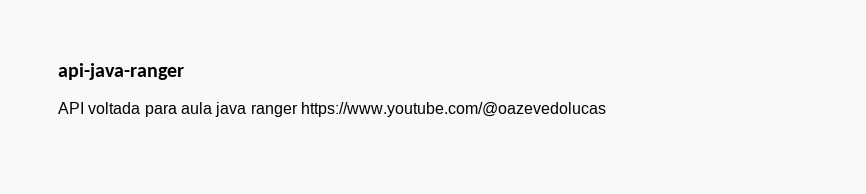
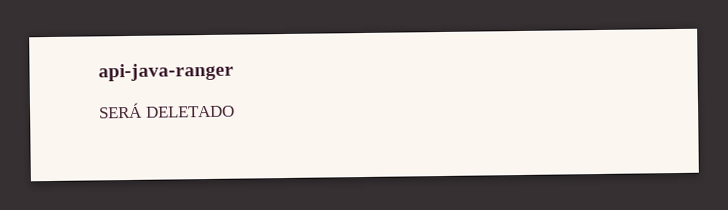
[58,102,606,117] API voltada para aula java ranger https://www.youtube.com/@oazevedolucas -> [98,102,235,119] SERÁ DELETADO

